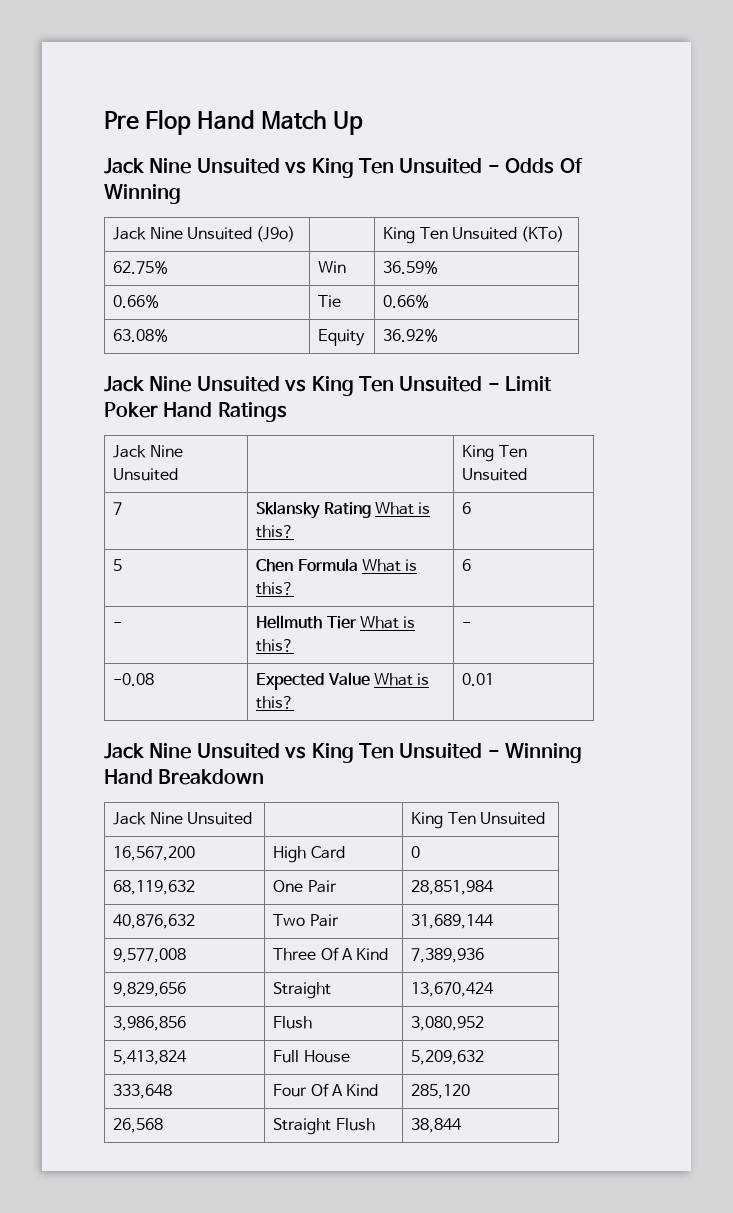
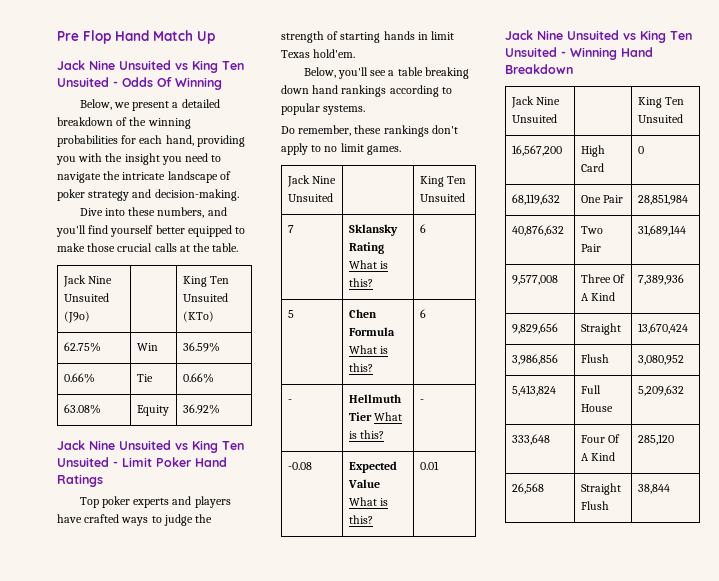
(181, 194) none -> [79,99,220,111] [57,117,191,129] [57,135,245,147] [56,153,222,165] [57,171,231,183] [57,189,239,201] [79,207,227,218] [56,225,246,237] [57,243,239,252] // Below, we present a detailed breakdown of the winning probabilities for each hand, providing you with the insight you need to navigate the intricate landscape of poker strategy and decision-making. // Dive into these numbers, and you'll find yourself better equipped to make those crucial calls at the table.
(287, 412) none -> [79,496,231,508] [57,514,213,526] [281,31,455,43] [281,49,356,58] [303,67,469,79] [281,85,452,97] [281,103,366,115] [281,125,458,137] [281,143,401,155] // Top poker experts and players have crafted ways to judge the strength of starting hands in limit Texas hold'em. // Below, you'll see a table breaking down hand rankings according to popular systems. // Do remember, these rankings don't apply to no limit games.

